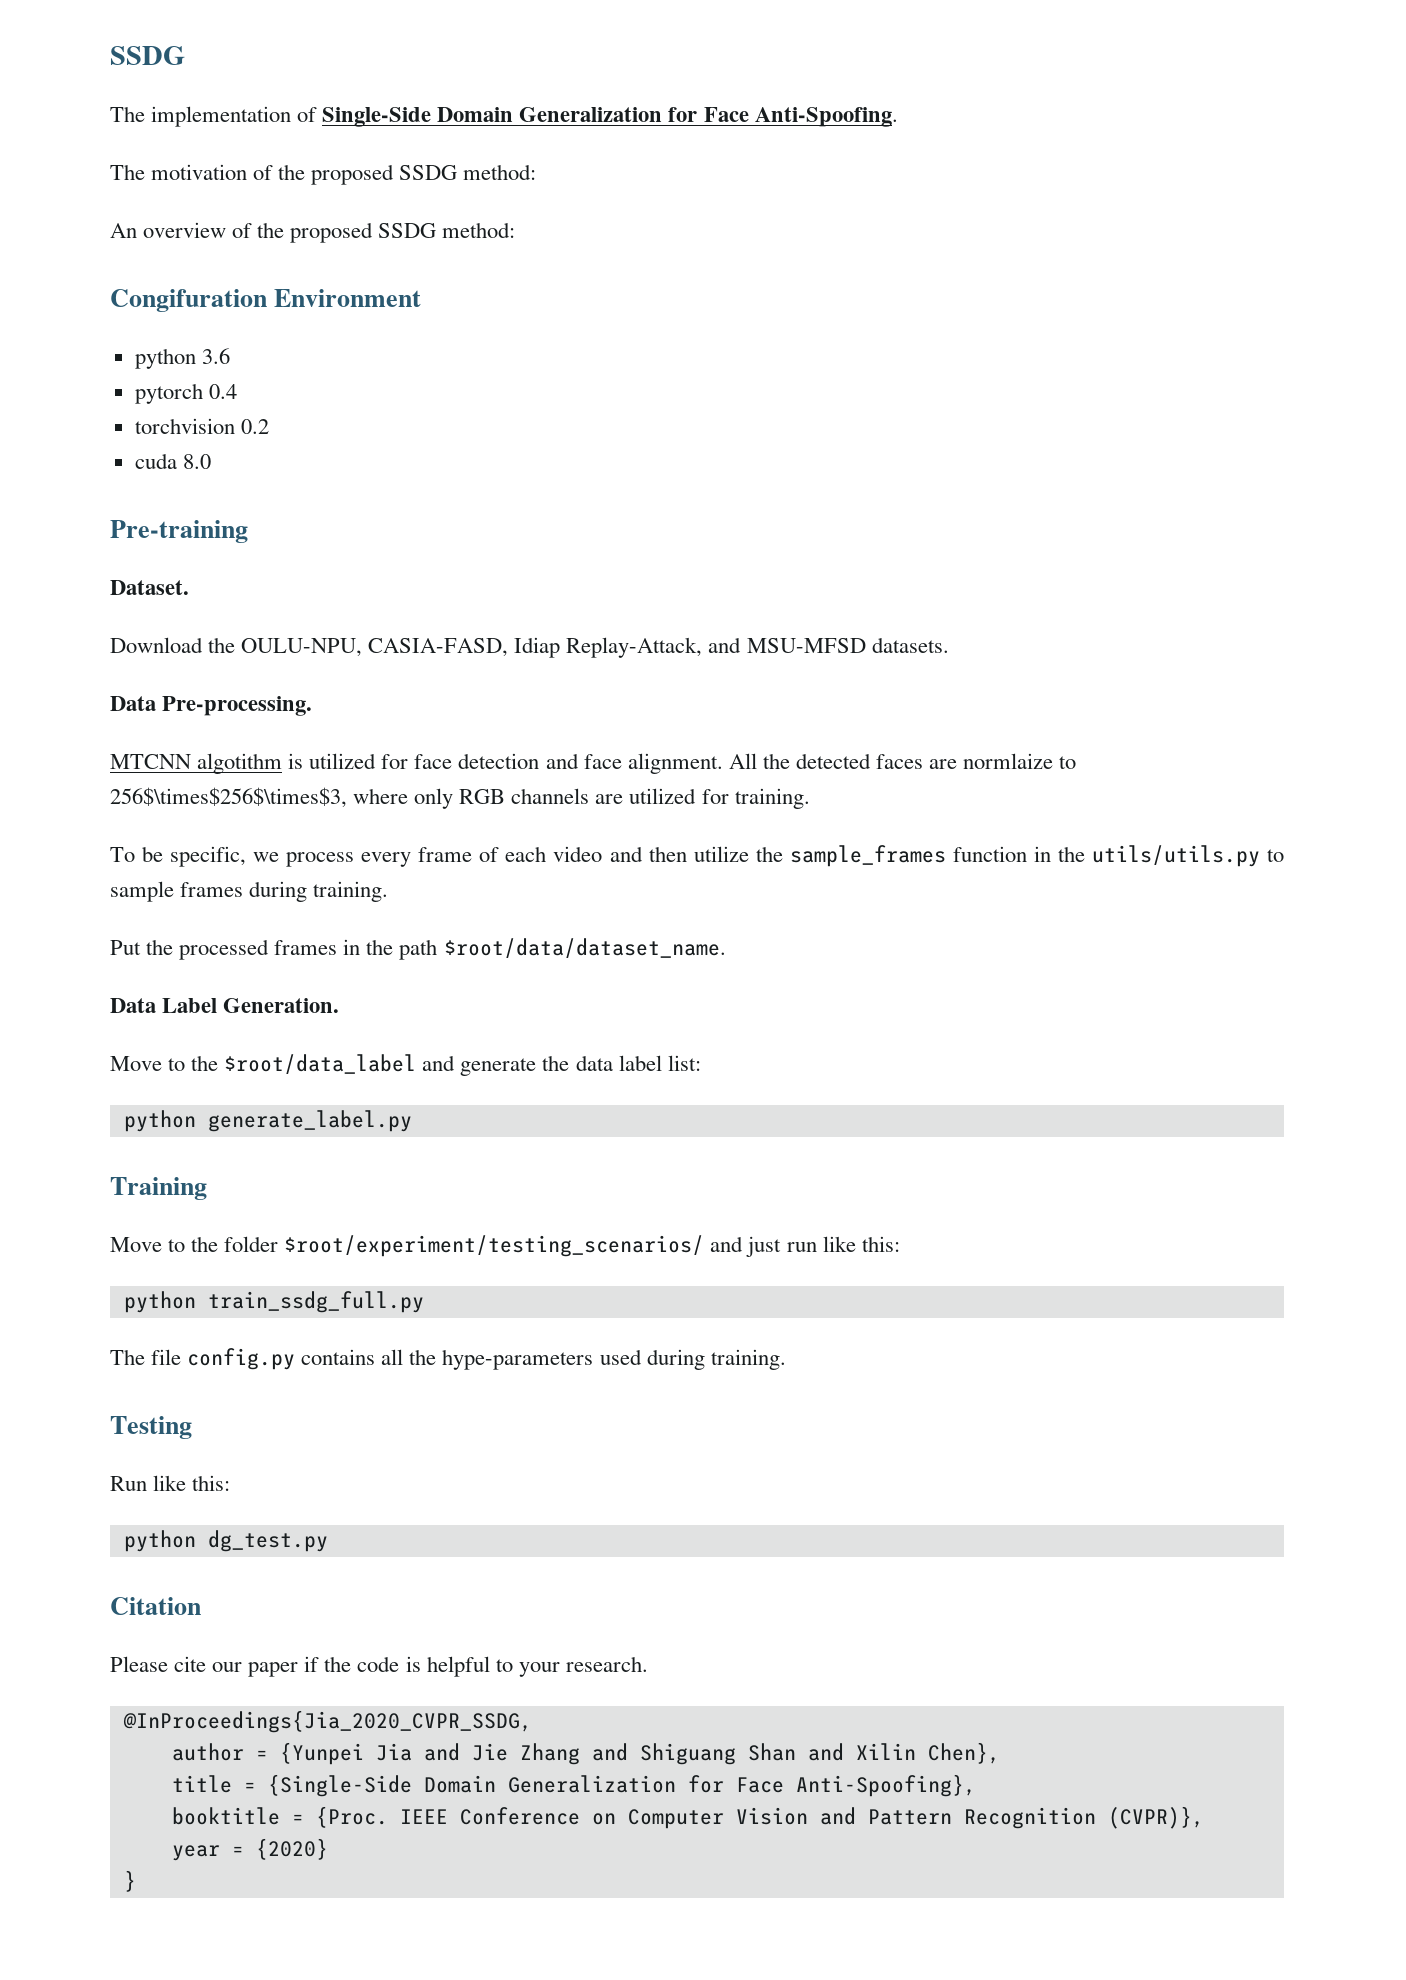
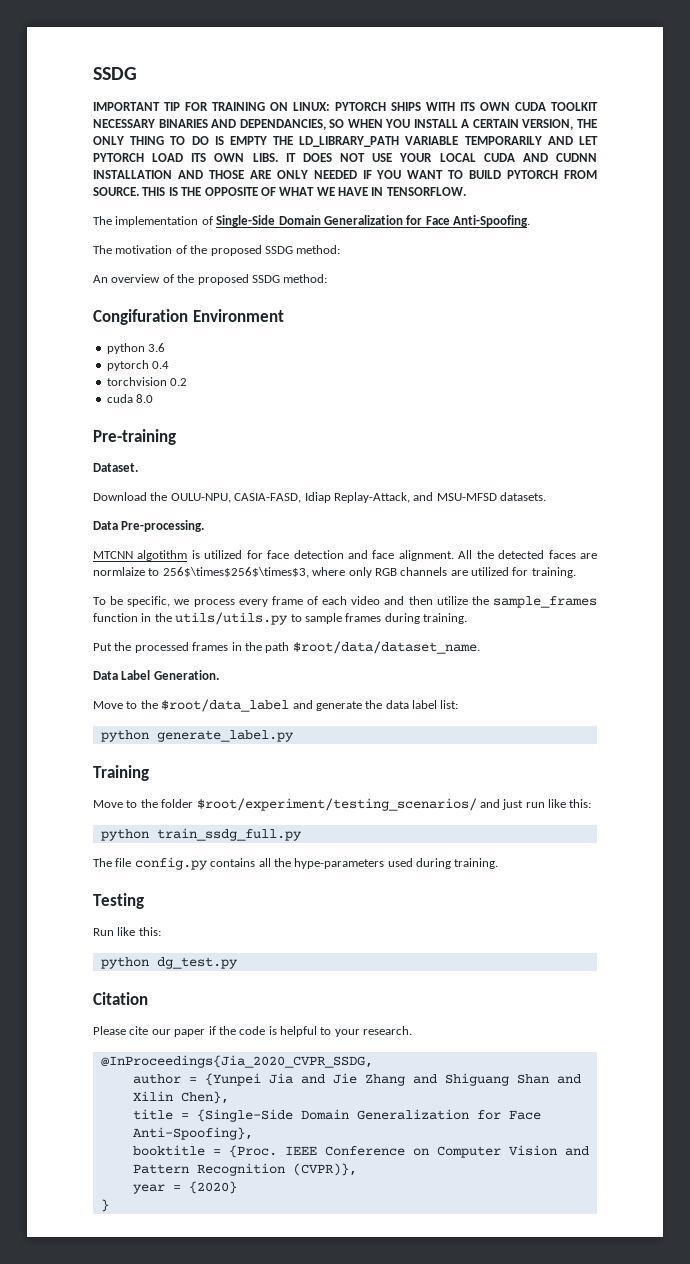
[110,46,185,65] SSDG -> [93,67,137,80] [93,102,598,111] [93,119,597,130] [93,136,598,147] [93,153,597,162] [93,170,598,179] [93,187,466,196] SSDG // IMPORTANT TIP FOR TRAINING ON LINUX: PYTORCH SHIPS WITH ITS OWN CUDA TOOLKIT NECESSARY BINARIES AND DEPENDANCIES, SO WHEN YOU INSTALL A CERTAIN VERSION, THE ONLY THING TO DO IS EMPTY THE LD_LIBRARY_PATH VARIABLE TEMPORARILY AND LET PYTORCH LOAD ITS OWN LIBS. IT DOES NOT USE YOUR LOCAL CUDA AND CUDNN INSTALLATION AND THOSE ARE ONLY NEEDED IF YOU WANT TO BUILD PYTORCH FROM SOURCE. THIS IS THE OPPOSITE OF WHAT WE HAVE IN TENSORFLOW.

